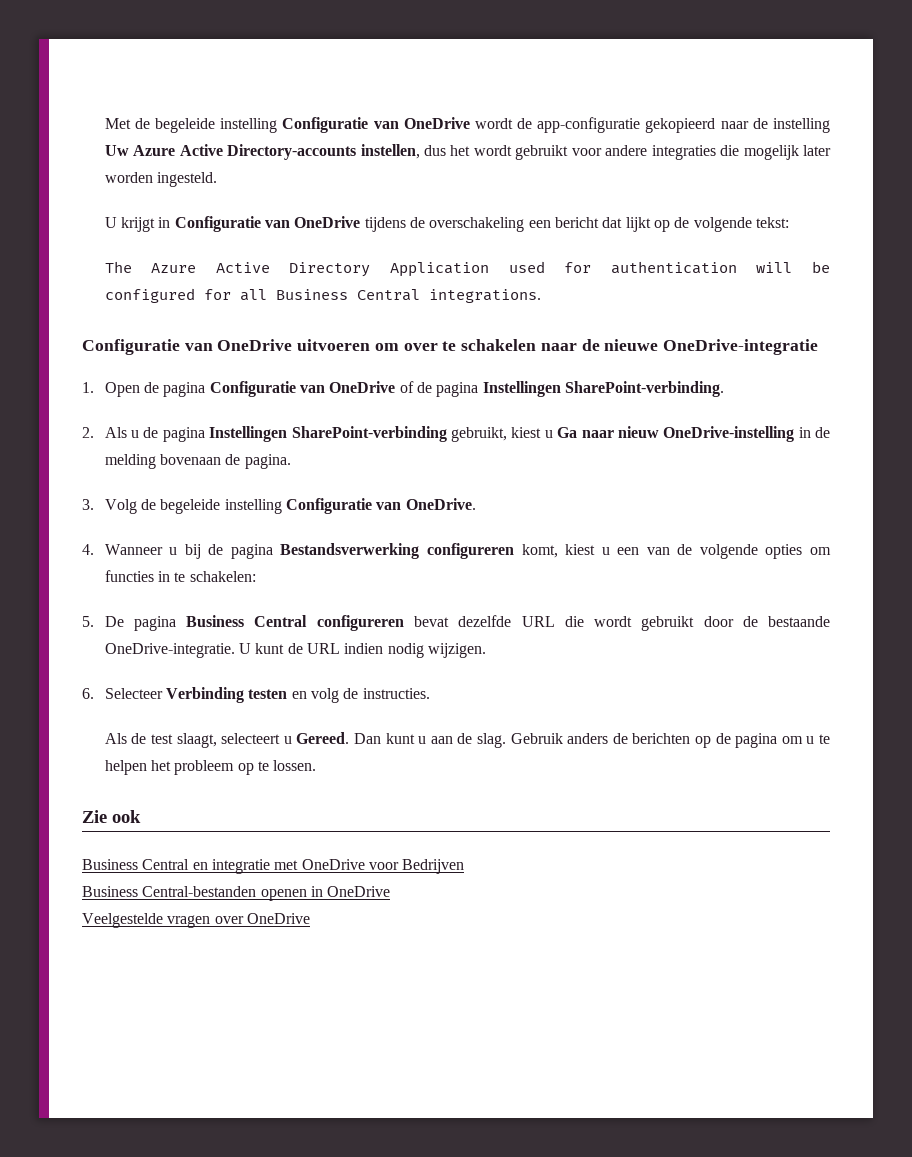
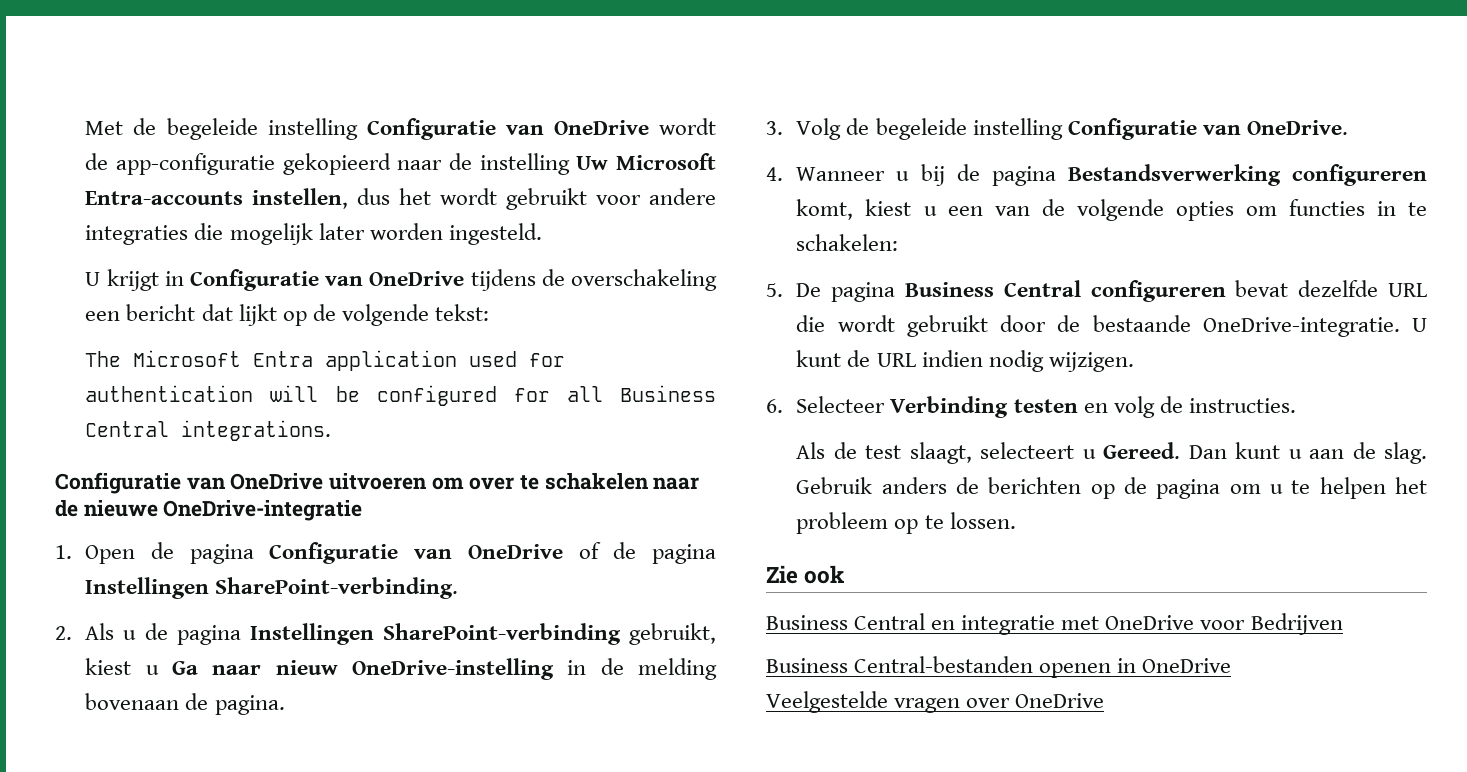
[133,144,357,160] Azure Active Directory-accounts -> [616,153,716,170] [85,191,244,205] Microsoft Entra-accounts
[151,262,490,277] Azure Active Directory Application -> [133,350,458,371] Microsoft Entra application

